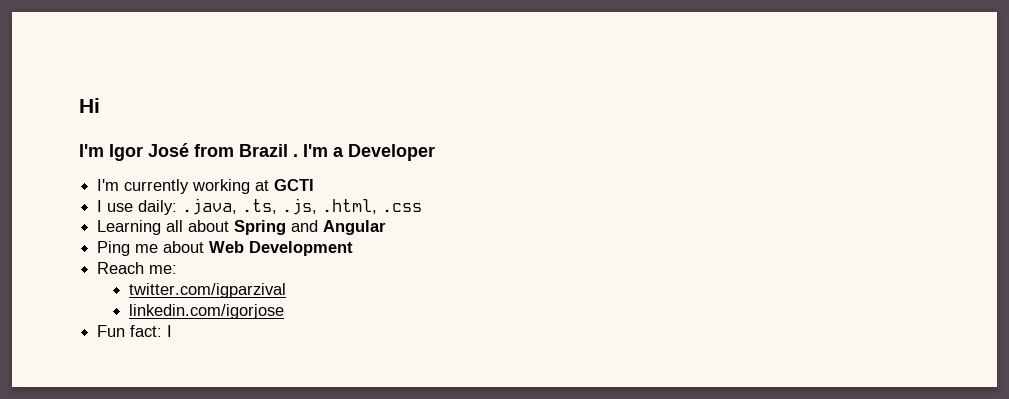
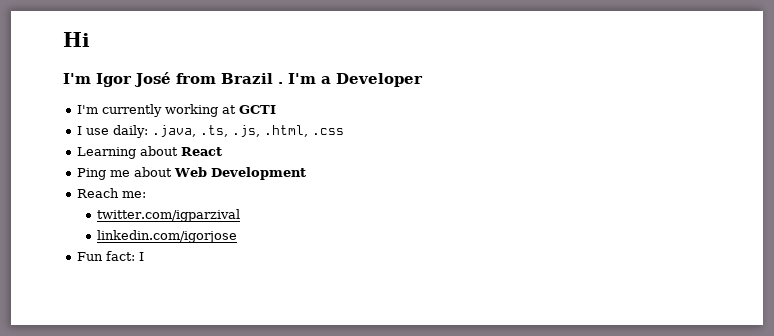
[166,220,387,235] all about Spring and Angular -> [139,146,222,156] about React

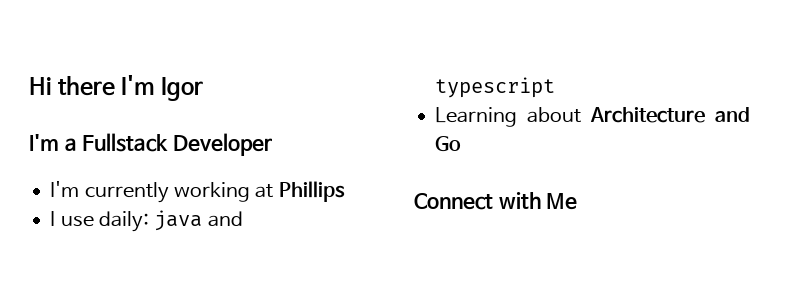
[63,72,331,87] // I'm Igor José from Brazil . I'm a -> [58,75,204,101] [29,133,169,152] there I'm Igor // I'm a Fullstack
[238,105,276,114] GCTI -> [278,181,345,202] Phillips
[151,125,344,137] [76,146,222,159] [76,167,306,180] [76,188,146,198] [96,209,240,222] [96,230,237,243] [76,251,144,261] .java, .ts, .js, .html, .css // Learning about React // Ping me about Web Development // Reach me: // twitter.com/igparzival // linkedin.com/igorjose // Fun fact: I -> [154,210,243,231] [435,77,556,98] [435,107,751,127] [435,136,462,152] [414,192,578,210] java and typescript // Learning about Architecture and Go // Connect with Me

